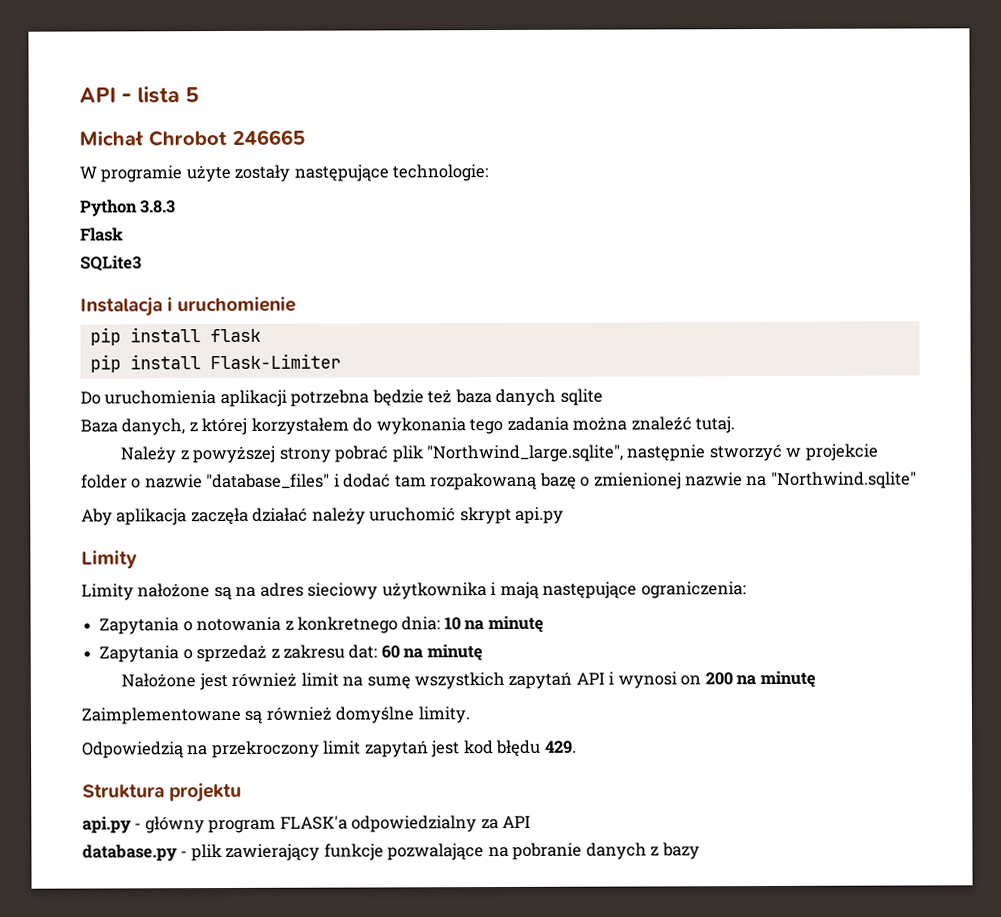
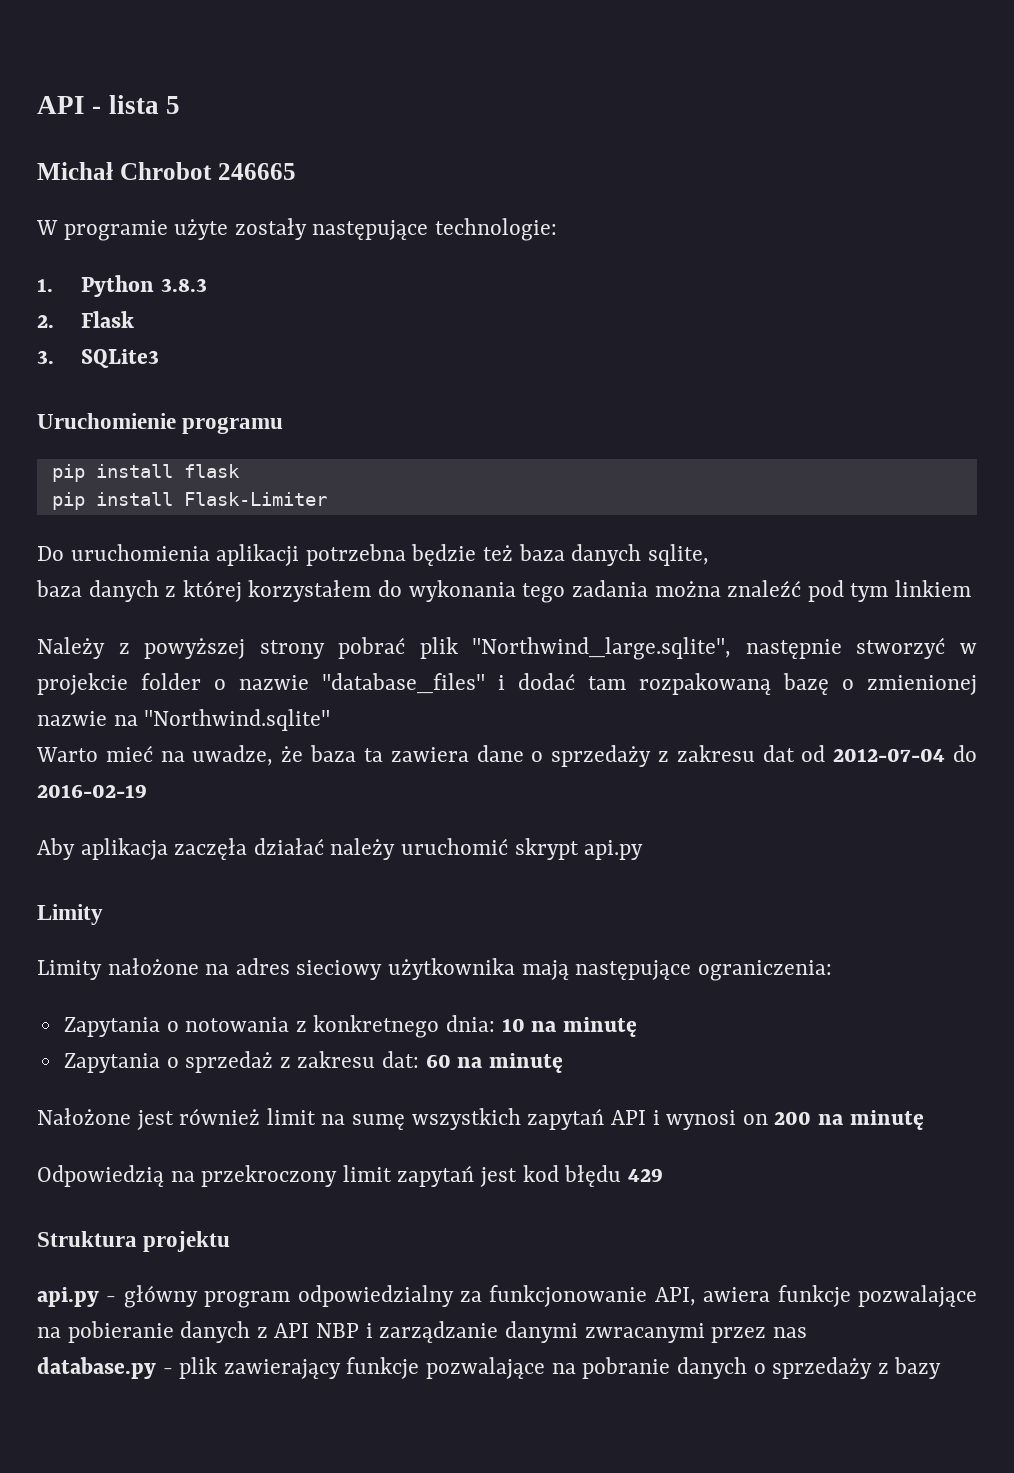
(489, 173) none -> [37,279,53,292] 1.
(177, 207) none -> [37,315,54,328] 2.
(124, 234) none -> [37,350,54,364] 3.
[80,296,297,317] Instalacja i uruchomienie -> [37,413,284,434] Uruchomienie programu
[559,388,603,406] [80,418,186,436] sqlite // Baza danych, -> [647,544,709,566] [36,580,159,602] sqlite, // baza danych
[695,416,736,434] tutaj. -> [807,580,971,602] pod tym linkiem
(917, 480) none -> [36,745,977,767] [37,784,147,798] // Warto mieć na uwadze, że baza ta zawiera dane o sprzedaży z zakresu dat od 2012-07-04 do 2016-02-19
[213,586,233,601] są -> (199, 966) none
[490,582,497,596] i -> (516, 969) none
[81,706,470,725] // Zaimplementowane są również domyślne limity. -> (924, 1120) none
[544,740,577,754] 429. -> [627,1168,663,1182] 429
[279,815,348,830] FLASK'a -> (291, 1299) none
[502,815,532,828] API -> [489,1285,977,1307] [37,1321,807,1343] funkcjonowanie API, awiera funkcje pozwalające na pobieranie danych z API NBP i zarządzanie danymi zwracanymi przez nas
(647, 851) none -> [753,1357,873,1379] o sprzedaży

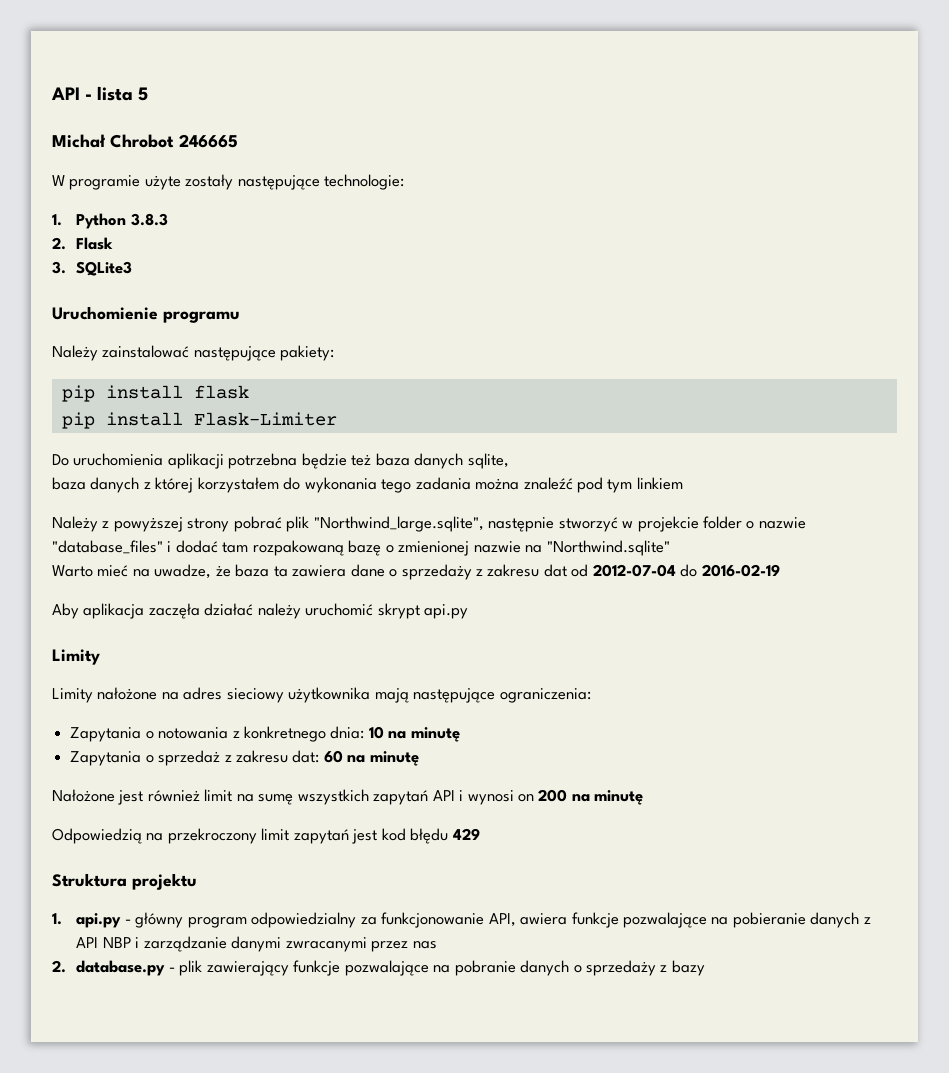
(284, 425) none -> [52,345,335,361] // Należy zainstalować następujące pakiety:
(231, 1241) none -> [52,913,62,925] 1.
(807, 1332) none -> [52,960,66,973] 2.

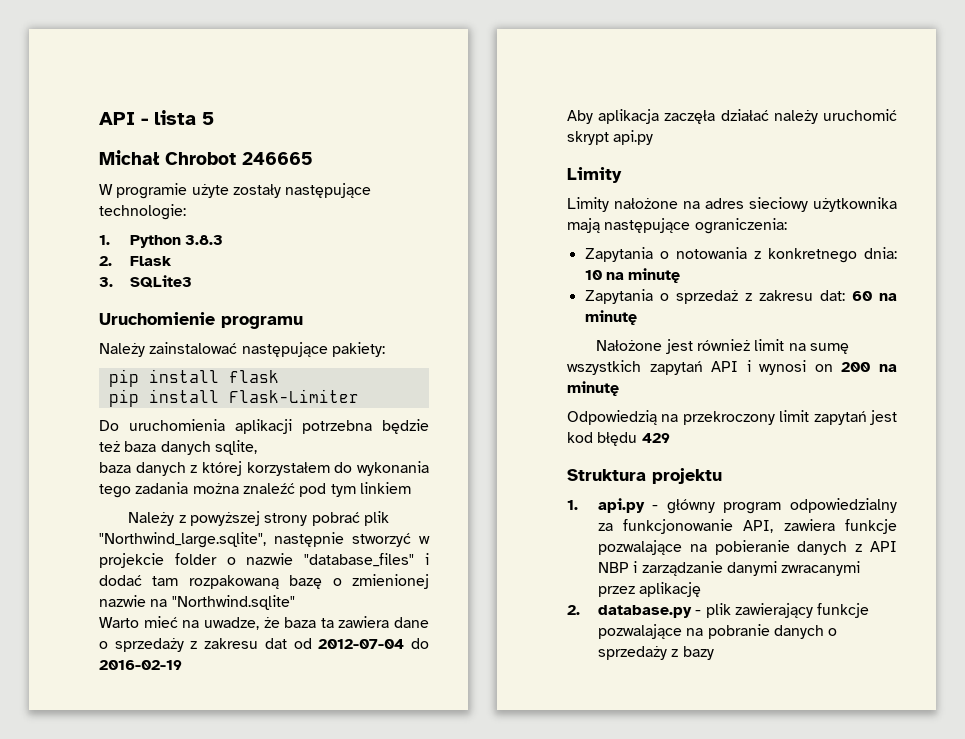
[520,913,568,925] awiera -> [783,519,835,531] zawiera
[412,941,437,949] nas -> [639,582,702,597] aplikację

